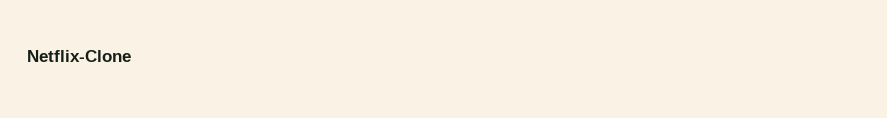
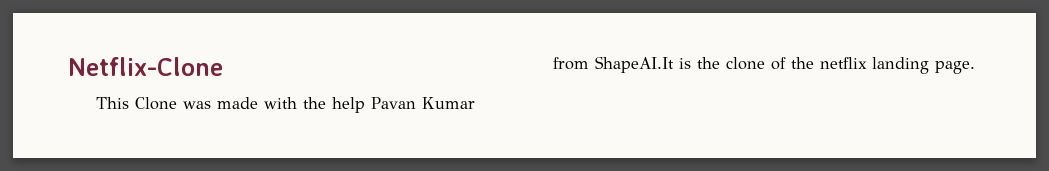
(131, 56) none -> [96,97,476,113] [553,56,975,74] // This Clone was made with the help Pavan Kumar from ShapeAI.It is the clone of the netflix landing page.

